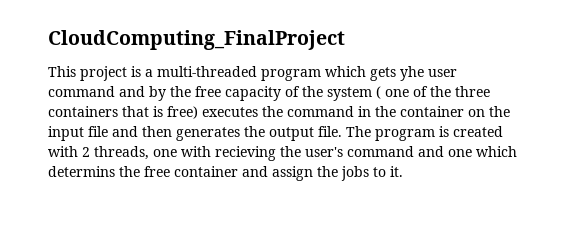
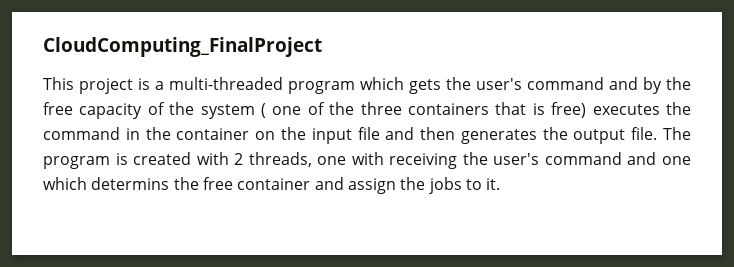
[400,66,457,81] yhe user -> [446,77,522,90] the user's
[215,146,276,161] recieving -> [389,153,458,169] receiving

